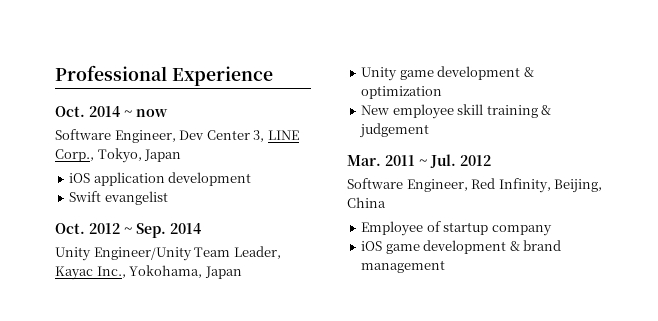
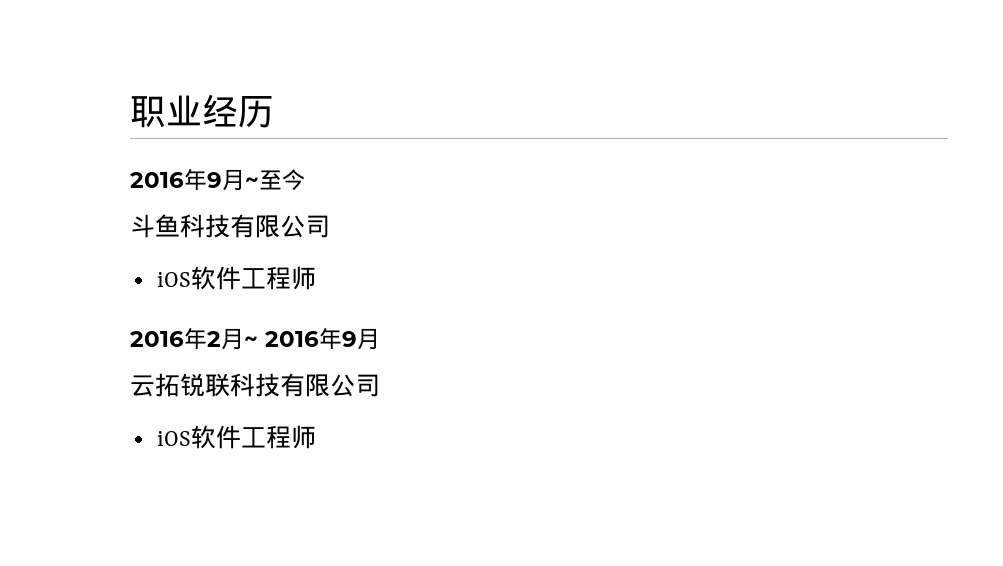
[55,65,273,86] [55,106,168,117] [55,129,299,143] [55,148,182,163] [69,172,252,186] [69,191,168,205] [55,223,201,238] [55,246,281,261] [55,265,242,280] [361,66,534,81] [361,86,443,99] [361,104,552,119] [359,123,430,138] [347,154,491,168] [347,178,603,193] [347,197,386,208] [361,221,552,236] [361,240,562,254] [361,260,446,273] Professional Experience // Oct. 2014 ~ now // Software Engineer, Dev Center 3, LINE Corp., Tokyo, Japan // iOS application development // Swift evangelist // Oct. 2012 ~ Sep. 2014 // Unity Engineer/Unity Team Leader, Kayac Inc., Yokohama, Japan // Unity game development & optimization // New employee skill training & judgement // Mar. 2011 ~ Jul. 2012 // Software Engineer, Red Infinity, Beijing, China // Employee of startup company // iOS game development & brand management -> [130,94,274,128] [130,169,305,191] [130,214,330,238] [156,266,316,290] [130,328,380,350] [130,373,380,397] [156,425,316,449] 职业经历 // 2016年9月~至今 // 斗鱼科技有限公司 // iOS软件工程师 // 2016年2月~ 2016年9月 // 云拓锐联科技有限公司 // iOS软件工程师

